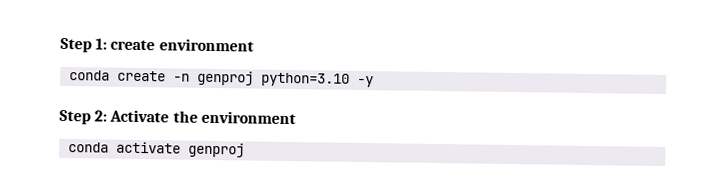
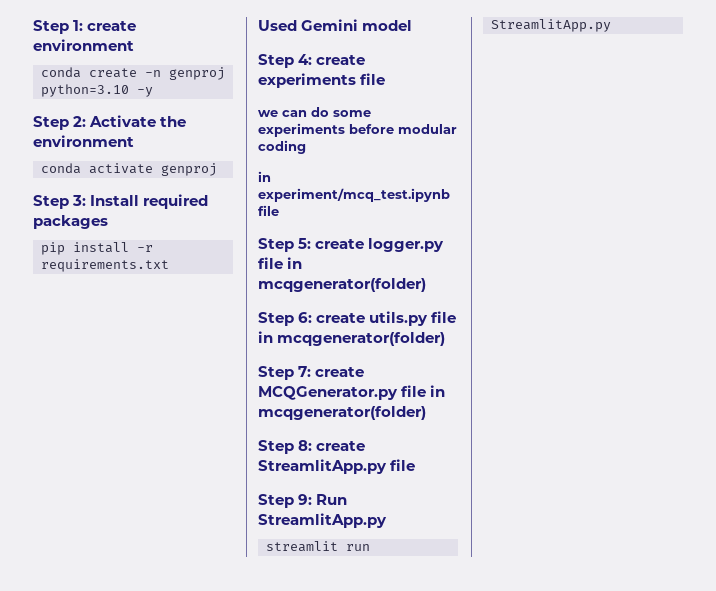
(246, 150) none -> [33,194,209,209] [33,215,108,229] [40,242,153,255] [40,259,169,272] [258,19,413,31] [258,54,366,68] [258,73,386,88] [258,107,371,117] [258,123,457,137] [258,140,306,154] [258,171,271,182] [258,188,450,202] [258,205,279,216] [258,238,445,252] [258,257,303,269] [258,278,426,292] [258,311,457,326] [258,331,446,346] [258,366,365,380] [258,385,446,400] [258,406,426,420] [258,440,366,454] [258,459,416,474] [258,494,348,508] [258,513,387,528] [265,541,370,552] [490,19,611,32] // Step 3: Install required packages // pip install -r requirements.txt // Used Gemini model // Step 4: create experiments file // we can do some experiments before modular coding // in experiment/mcq_test.ipynb file // Step 5: create logger.py file in mcqgenerator(folder) // Step 6: create utils.py file in mcqgenerator(folder) // Step 7: create MCQGenerator.py file in mcqgenerator(folder) // Step 8: create StreamlitApp.py file // Step 9: Run StreamlitApp.py // streamlit run StreamlitApp.py

